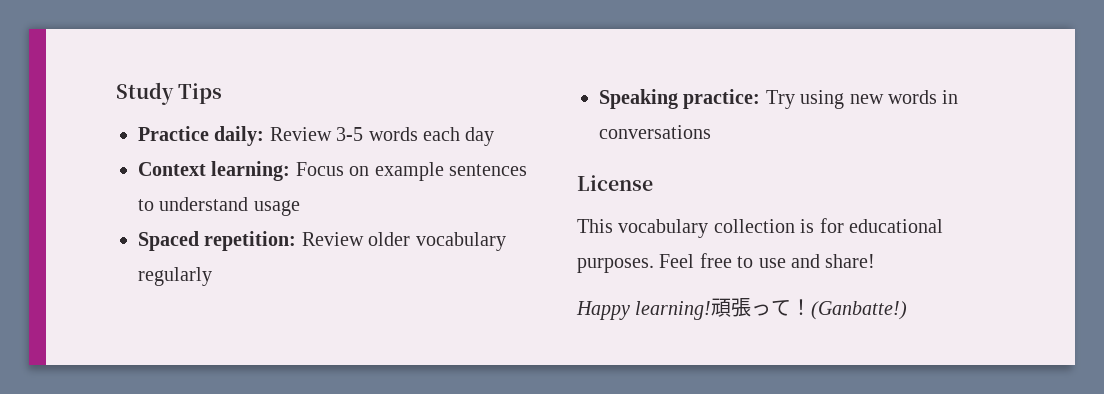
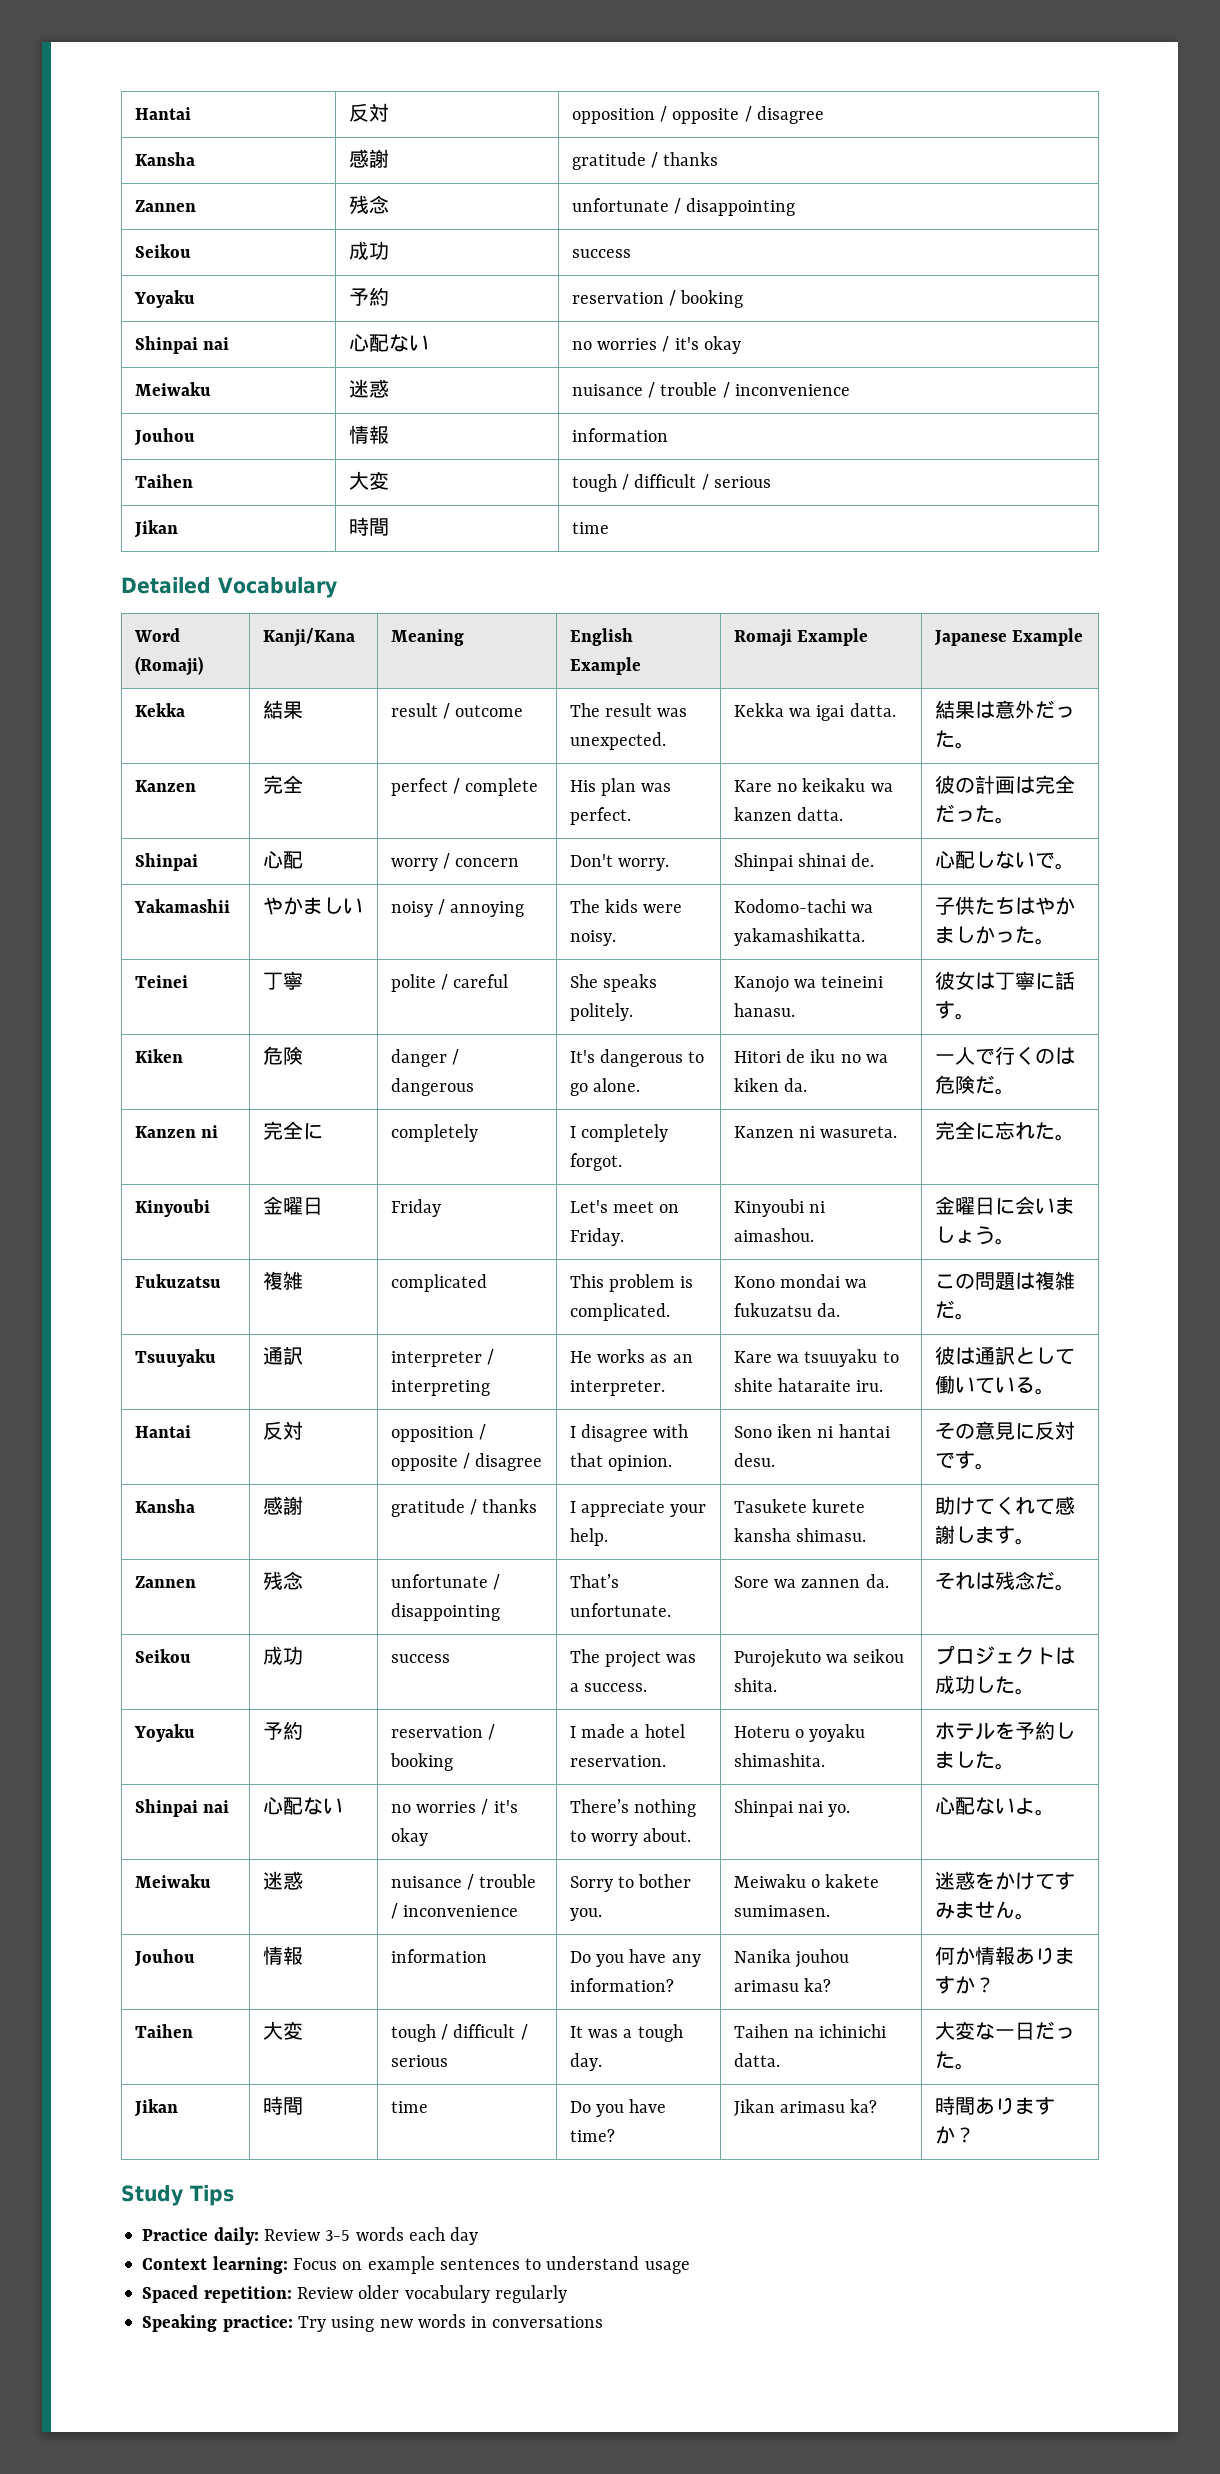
(116, 93) none -> [134,107,191,120] [348,103,389,122] [571,106,824,124] [134,152,195,166] [348,149,389,168] [571,152,719,170] [134,200,196,212] [348,195,389,215] [571,198,796,216] [134,244,191,258] [348,241,389,260] [571,249,631,258] [133,290,195,308] [348,287,389,306] [571,290,744,308] [134,336,230,354] [348,334,429,352] [571,336,741,354] [134,382,211,396] [348,379,389,398] [571,382,850,398] [133,428,195,446] [348,425,389,444] [571,428,668,442] [134,474,193,488] [348,471,389,490] [571,474,771,492] [133,520,178,538] [348,517,389,536] [571,522,609,534] [121,577,337,598] [133,628,180,642] [134,656,203,676] [262,628,355,647] [390,629,464,646] [569,628,633,646] [569,657,641,675] [733,628,869,647] [933,628,1084,646] [134,703,185,717] [262,700,303,719] [390,703,524,719] [569,703,688,717] [569,732,666,750] [733,703,896,721] [934,700,1075,719] [934,730,975,749] [134,780,196,792] [262,775,303,794] [390,778,539,796] [569,778,672,796] [569,807,631,825] [733,778,893,792] [733,807,844,821] [934,775,1075,794] [934,804,1015,824] [134,853,198,871] [262,851,303,869] [390,853,520,871] [569,854,670,871] [733,853,875,871] [934,851,1075,870] [133,899,230,913] [262,897,363,915] [390,899,525,917] [569,899,683,913] [569,930,616,946] [733,899,874,913] [733,928,865,946] [934,896,1075,915] [934,926,1055,945] [134,975,188,988] [262,971,303,990] [390,974,509,992] [569,974,658,992] [569,1003,633,1021] [733,976,884,993] [733,1003,795,1017] [934,971,1075,990] [934,1001,975,1020] [134,1049,183,1063] [262,1046,303,1065] [390,1049,460,1067] [390,1078,474,1096] [569,1049,705,1067] [569,1078,641,1096] [733,1049,888,1063] [733,1078,808,1092] [934,1046,1075,1065] [934,1075,1015,1095] [134,1125,219,1138] [262,1121,323,1140] [390,1124,478,1142] [569,1124,669,1142] [569,1153,622,1171] [733,1126,898,1138] [934,1121,1075,1141] [134,1199,210,1217] [262,1196,323,1215] [390,1199,441,1217] [569,1200,680,1213] [569,1228,624,1246] [733,1199,826,1217] [733,1228,814,1242] [934,1196,1075,1215] [934,1226,1015,1245] [134,1274,221,1288] [262,1271,303,1290] [390,1274,487,1292] [569,1274,694,1292] [569,1303,670,1321] [733,1274,868,1288] [733,1303,841,1317] [934,1271,1075,1290] [934,1300,975,1320] [134,1349,216,1367] [262,1346,303,1365] [390,1349,495,1367] [390,1380,490,1396] [569,1349,693,1363] [569,1380,665,1396] [733,1349,899,1367] [733,1378,884,1392] [934,1346,1075,1365] [934,1375,1055,1395] [134,1425,191,1438] [262,1421,303,1440] [390,1424,487,1442] [390,1453,543,1471] [569,1424,689,1442] [569,1453,673,1471] [733,1424,890,1438] [733,1453,775,1467] [934,1421,1075,1440] [934,1451,995,1470] [134,1499,195,1513] [262,1496,303,1515] [390,1499,538,1517] [569,1501,707,1517] [569,1528,608,1546] [733,1499,866,1513] [733,1528,867,1542] [934,1496,1075,1515] [934,1525,1035,1545] [134,1576,196,1588] [262,1571,303,1591] [390,1574,501,1590] [390,1603,500,1621] [569,1574,619,1588] [569,1603,671,1617] [733,1574,889,1588] [934,1571,1075,1591] [134,1649,191,1663] [262,1646,303,1665] [390,1654,450,1663] [569,1649,697,1668] [569,1683,648,1692] [733,1649,905,1668] [733,1678,777,1692] [934,1645,1075,1665] [934,1675,1035,1695] [133,1724,195,1742] [262,1721,303,1740] [390,1724,496,1740] [389,1753,453,1771] [569,1724,685,1738] [569,1755,666,1767] [733,1724,866,1742] [733,1753,825,1767] [934,1721,1075,1740] [934,1751,1015,1770] [134,1799,230,1817] [262,1797,343,1815] [390,1799,518,1815] [390,1828,428,1846] [569,1799,697,1817] [569,1828,692,1846] [733,1799,851,1817] [934,1797,1055,1816] [134,1874,211,1888] [262,1871,303,1890] [390,1874,537,1890] [390,1903,519,1919] [569,1874,692,1892] [569,1908,602,1921] [733,1874,880,1888] [733,1905,830,1917] [934,1871,1075,1890] [934,1901,1035,1920] [133,1949,195,1967] [262,1946,303,1965] [390,1949,487,1963] [569,1949,701,1967] [569,1978,674,1992] [733,1949,850,1968] [733,1978,832,1992] [934,1946,1075,1965] [934,1976,995,1994] [134,2024,193,2038] [262,2021,303,2040] [390,2024,528,2042] [390,2055,448,2067] [569,2024,683,2042] [569,2053,602,2071] [733,2024,887,2038] [733,2053,780,2067] [934,2021,1075,2040] [934,2051,975,2070] [133,2099,178,2117] [262,2096,303,2115] [390,2101,428,2113] [569,2099,667,2117] [569,2129,615,2142] [733,2099,878,2116] [934,2096,1055,2115] [934,2126,975,2144] Hantai | 反対 | opposition / opposite / disagree // Kansha | 感謝 | gratitude / thanks // Zannen | 残念 | unfortunate / disappointing // Seikou | 成功 | success // Yoyaku | 予約 | reservation / booking // Shinpai nai | 心配ない | no worries / it's okay // Meiwaku | 迷惑 | nuisance / trouble / inconvenience // Jouhou | 情報 | information // Taihen | 大変 | tough / difficult / serious // Jikan | 時間 | time // Detailed Vocabulary // Word (Romaji) | Kanji/Kana | Meaning | English Example | Romaji Example | Japanese Example // Kekka | 結果 | result / outcome | The result was unexpected. | Kekka wa igai datta. | 結果は意外だった。 // Kanzen | 完全 | perfect / complete | His plan was perfect. | Kare no keikaku wa kanzen datta. | 彼の計画は完全だった。 // Shinpai | 心配 | worry / concern | Don't worry. | Shinpai shinai de. | 心配しないで。 // Yakamashii | やかましい | noisy / annoying | The kids were noisy. | Kodomo-tachi wa yakamashikatta. | 子供たちはやかましかった。 // Teinei | 丁寧 | polite / careful | She speaks politely. | Kanojo wa teineini hanasu. | 彼女は丁寧に話す。 // Kiken | 危険 | danger / dangerous | It's dangerous to go alone. | Hitori de iku no wa kiken da. | 一人で行くのは危険だ。 // Kanzen ni | 完全に | completely | I completely forgot. | Kanzen ni wasureta. | 完全に忘れた。 // Kinyoubi | 金曜日 | Friday | Let's meet on Friday. | Kinyoubi ni aimashou. | 金曜日に会いましょう。 // Fukuzatsu | 複雑 | complicated | This problem is complicated. | Kono mondai wa fukuzatsu da. | この問題は複雑だ。 // Tsuuyaku | 通訳 | interpreter / interpreting | He works as an interpreter. | Kare wa tsuuyaku to shite hataraite iru. | 彼は通訳として働いている。 // Hantai | 反対 | opposition / opposite / disagree | I disagree with that opinion. | Sono iken ni hantai desu. | その意見に反対です。 // Kansha | 感謝 | gratitude / thanks | I appreciate your help. | Tasukete kurete kansha shimasu. | 助けてくれて感謝します。 // Zannen | 残念 | unfortunate / disappointing | That’s unfortunate. | Sore wa zannen da. | それは残念だ。 // Seikou | 成功 | success | The project was a success. | Purojekuto wa seikou shita. | プロジェクトは成功した。 // Yoyaku | 予約 | reservation / booking | I made a hotel reservation. | Hoteru o yoyaku shimashita. | ホテルを予約しました。 // Shinpai nai | 心配ない | no worries / it's okay | There’s nothing to worry about. | Shinpai nai yo. | 心配ないよ。 // Meiwaku | 迷惑 | nuisance / trouble / inconvenience | Sorry to bother you. | Meiwaku o kakete sumimasen. | 迷惑をかけてすみません。 // Jouhou | 情報 | information | Do you have any information? | Nanika jouhou arimasu ka? | 何か情報ありますか？ // Taihen | 大変 | tough / difficult / serious | It was a tough day. | Taihen na ichinichi datta. | 大変な一日だった。 // Jikan | 時間 | time | Do you have time? | Jikan arimasu ka? | 時間ありますか？ //
[577,175,653,191] [577,218,943,238] [577,253,876,273] [576,298,908,320] // License // This vocabulary collection is for educational purposes. Feel free to use and share! // Happy learning!頑張って！(Ganbatte!) -> (604, 2322) none

